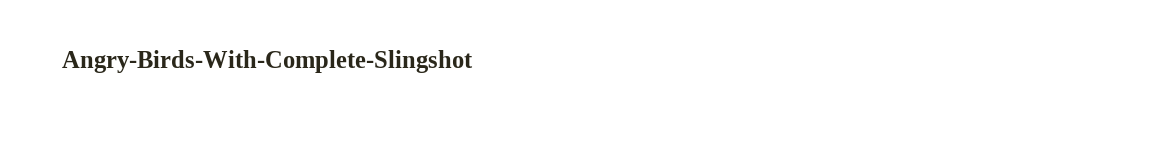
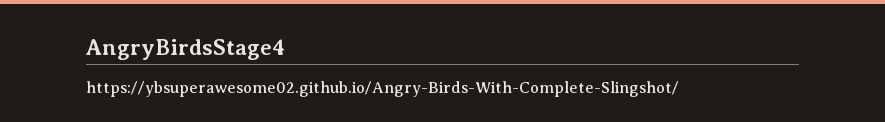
[62,50,473,73] Angry-Birds-With-Complete-Slingshot -> [85,39,285,60] [86,81,679,97] AngryBirdsStage4 // https://ybsuperawesome02.github.io/Angry-Birds-With-Complete-Slingshot/

